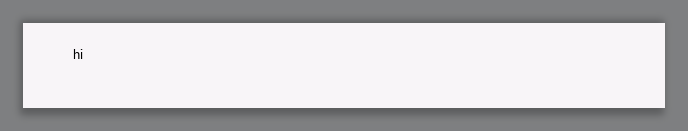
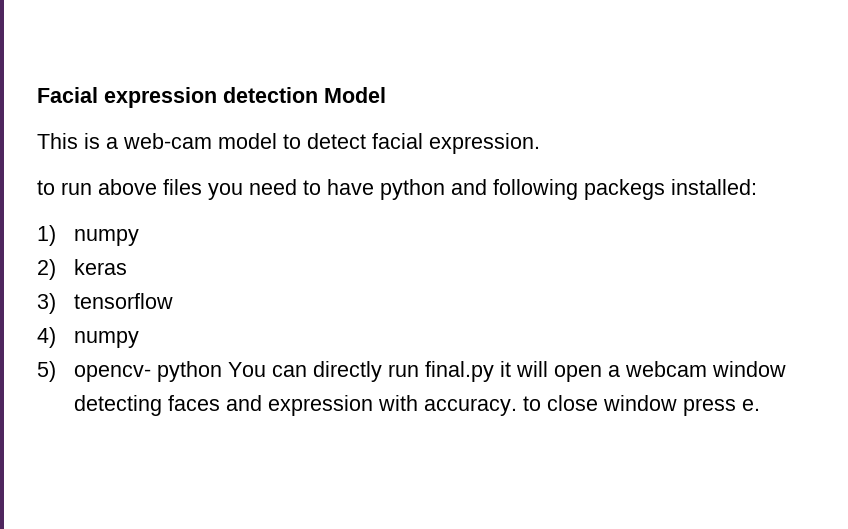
[73,49,83,59] hi -> [37,87,386,108] [37,133,540,154] [37,179,757,200] [37,225,140,246] [37,259,128,280] [37,293,174,314] [37,327,140,348] [37,361,787,382] [74,395,761,416] Facial expression detection Model // This is a web-cam model to detect facial expression. // to run above files you need to have python and following packegs installed: // 1) numpy // 2) keras // 3) tensorflow // 4) numpy // 5) opencv- python You can directly run final.py it will open a webcam window detecting faces and expression with accuracy. to close window press e.

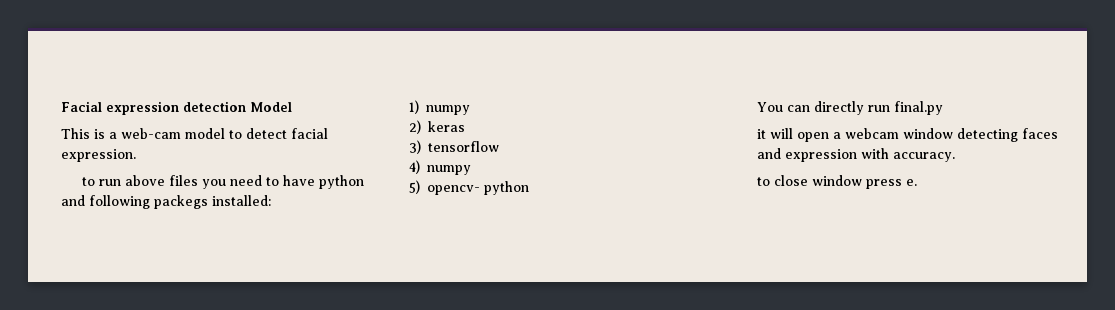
(223, 371) none -> (529, 188) //
(495, 371) none -> (943, 108) //
(518, 407) none -> (955, 157) //

